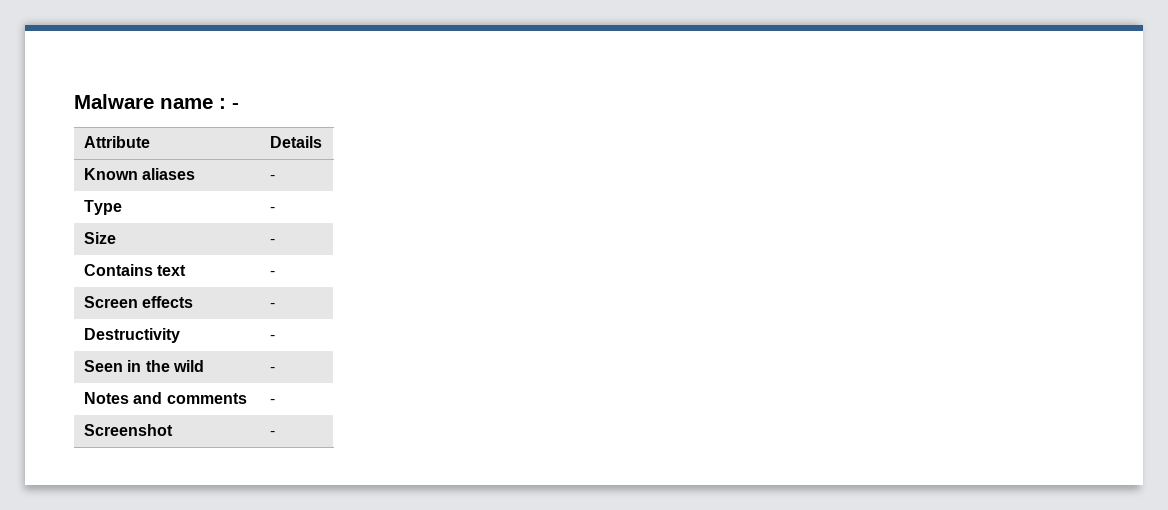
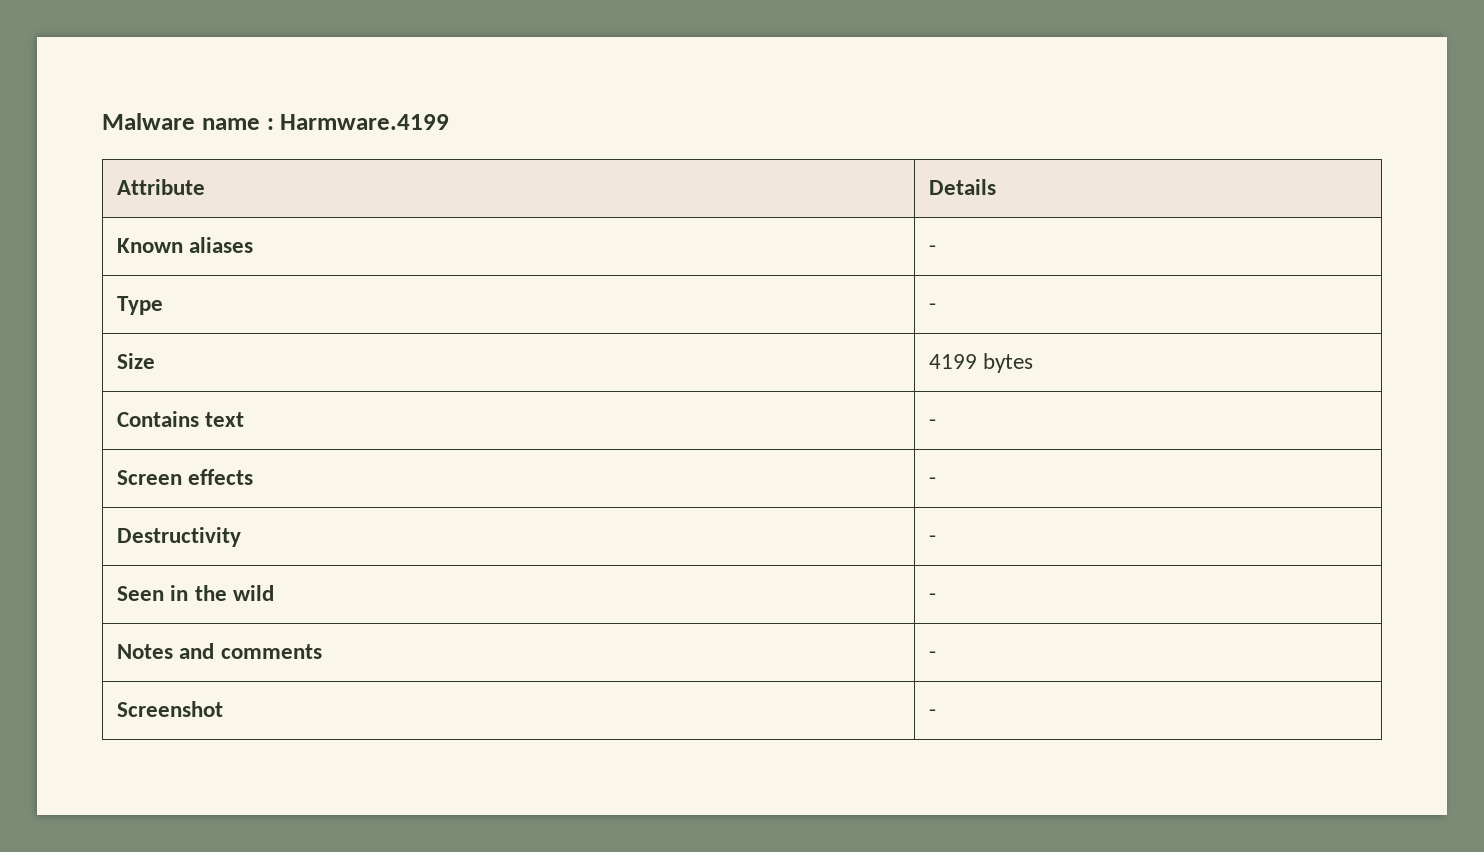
[232,103,239,109] - -> [280,114,450,130] Harmware.4199
[269,239,275,244] - -> [929,353,1034,373] 4199 bytes

